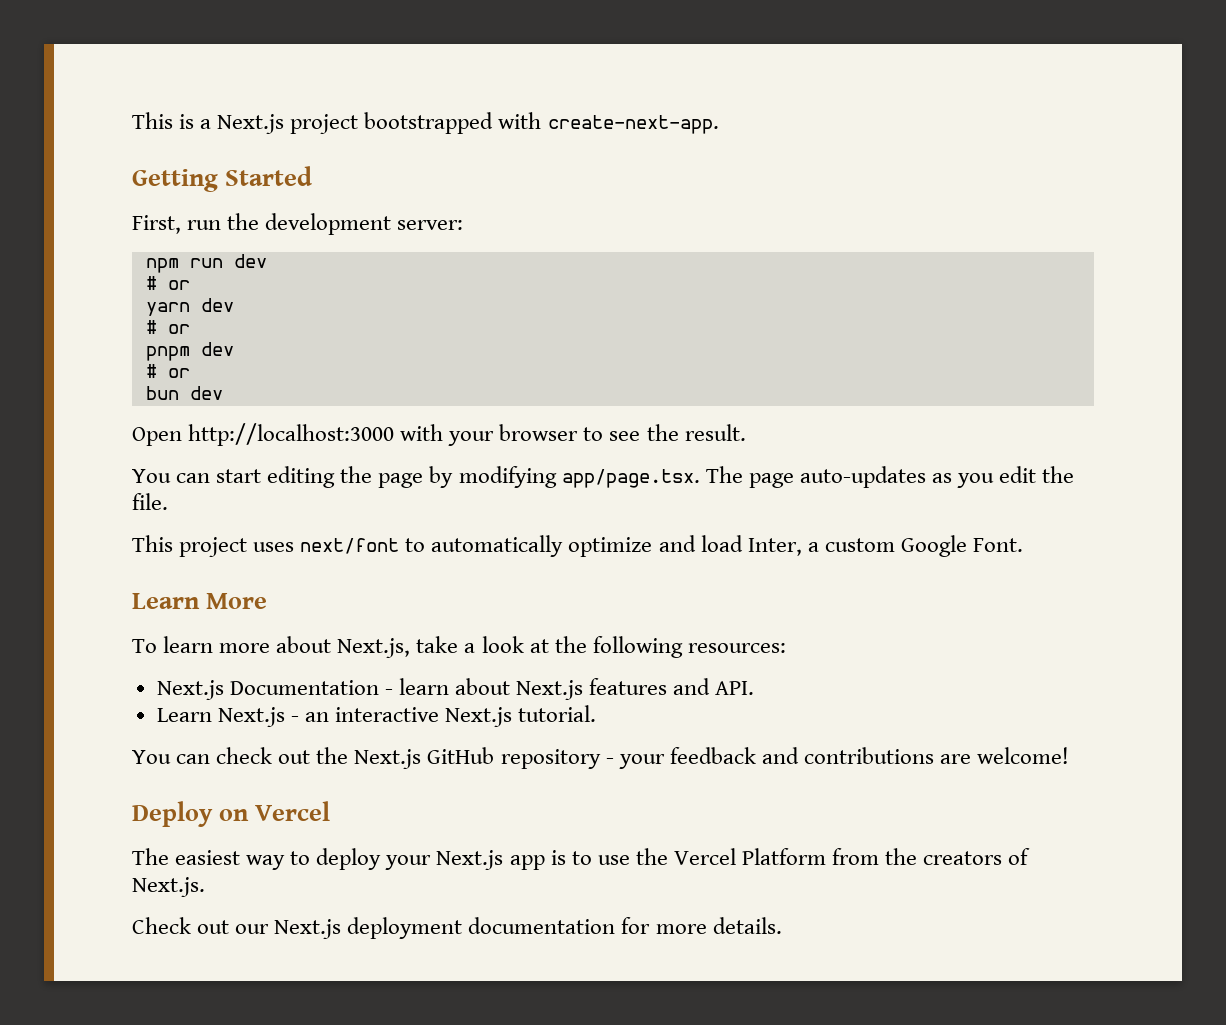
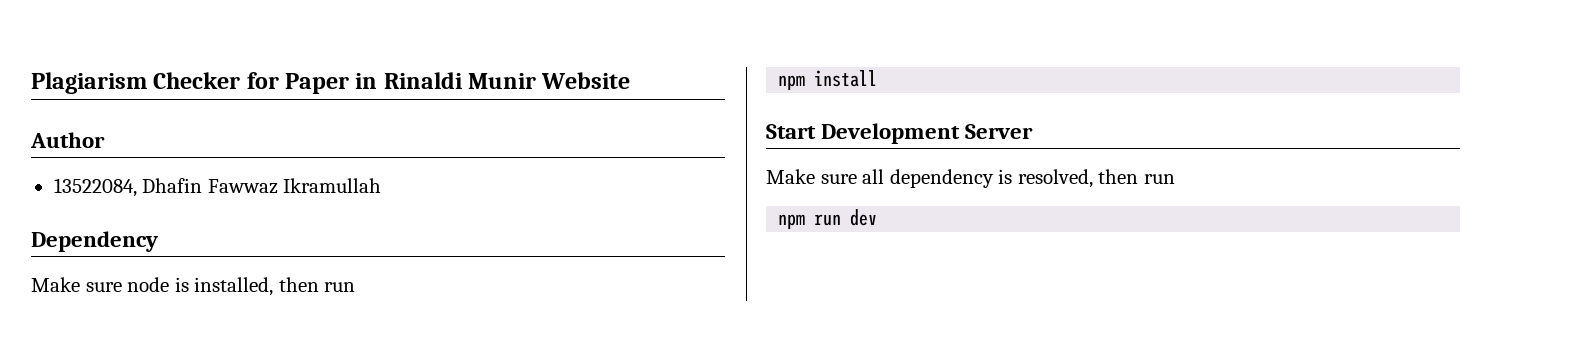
[132,112,719,134] [132,166,313,192] [132,213,464,235] [145,254,267,273] [145,276,190,290] [145,298,234,316] [145,320,190,334] [145,342,234,361] [145,364,190,378] [145,386,223,400] [132,423,746,446] [132,466,1075,488] [132,493,168,510] [132,535,1023,557] [132,593,268,609] [132,636,786,658] [156,678,755,700] [156,705,597,727] [132,747,1070,769] [132,801,331,827] [132,848,1031,870] [132,877,205,897] [132,917,782,939] This is a Next.js project bootstrapped with create-next-app. // Getting Started // First, run the development server: // npm run dev // # or // yarn dev // # or // pnpm dev // # or // bun dev // Open http://localhost:3000 with your browser to see the result. // You can start editing the page by modifying app/page.tsx. The page auto-updates as you edit the file. // This project uses next/font to automatically optimize and load Inter, a custom Google Font. // Learn More // To learn more about Next.js, take a look at the following resources: // Next.js Documentation - learn about Next.js features and API. // Learn Next.js - an interactive Next.js tutorial. // You can check out the Next.js GitHub repository - your feedback and contributions are welcome! // Deploy on Vercel // The easiest way to deploy your Next.js app is to use the Vercel Platform from the creators of Next.js. // Check out our Next.js deployment documentation for more details. -> [31,72,631,94] [30,132,105,148] [53,178,382,197] [31,231,158,252] [31,277,356,296] [778,70,878,90] [766,123,1034,144] [766,169,1175,188] [778,209,878,229] Plagiarism Checker for Paper in Rinaldi Munir Website // Author // 13522084, Dhafin Fawwaz Ikramullah // Dependency // Make sure node is installed, then run // npm install // Start Development Server // Make sure all dependency is resolved, then run // npm run dev

